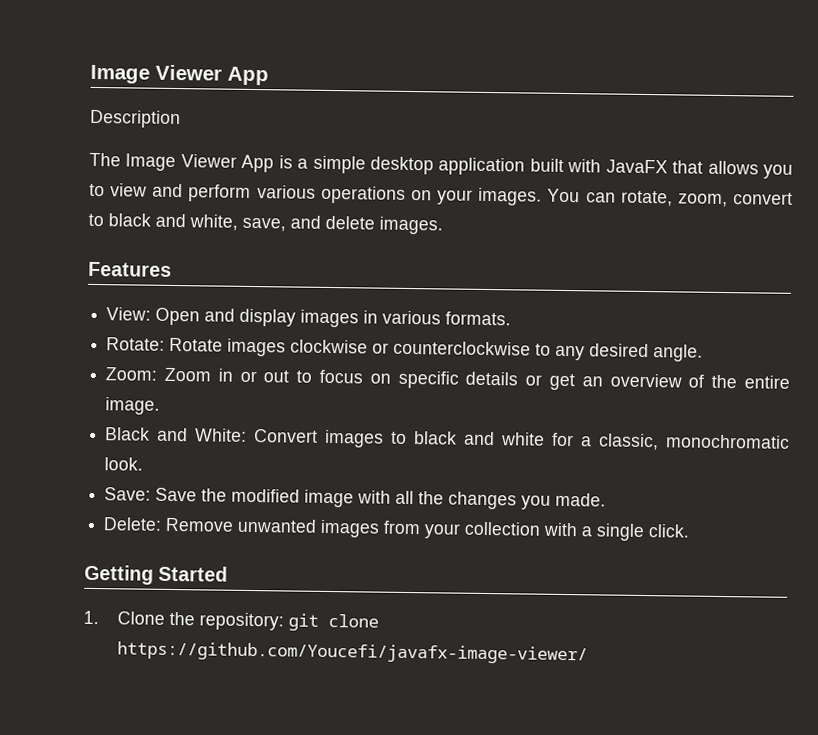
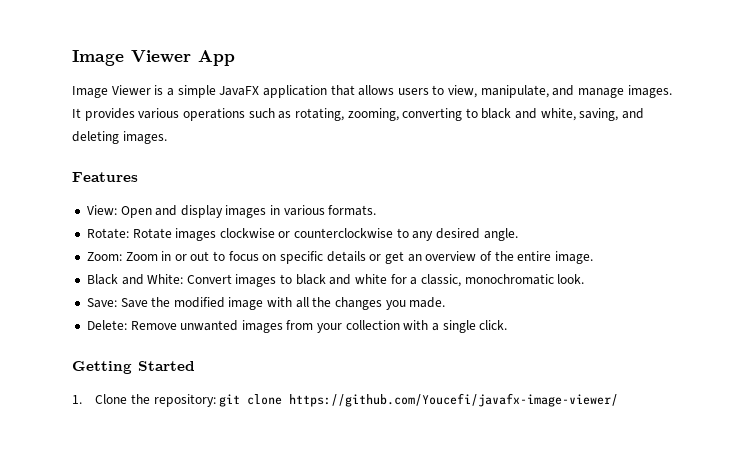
[90,109,181,129] [89,152,275,173] Description // The Image Viewer App -> [72,85,151,98] Image Viewer
[370,156,794,179] [89,183,793,208] desktop application built with JavaFX that allows you to view and perform various operations on your images. You can rotate, zoom, convert -> [219,85,672,98] [72,108,463,121] JavaFX application that allows users to view, manipulate, and manage images. It provides various operations such as rotating, zooming, converting
[242,215,375,232] save, and delete -> [579,108,645,121] [72,131,119,144] saving, and deleting

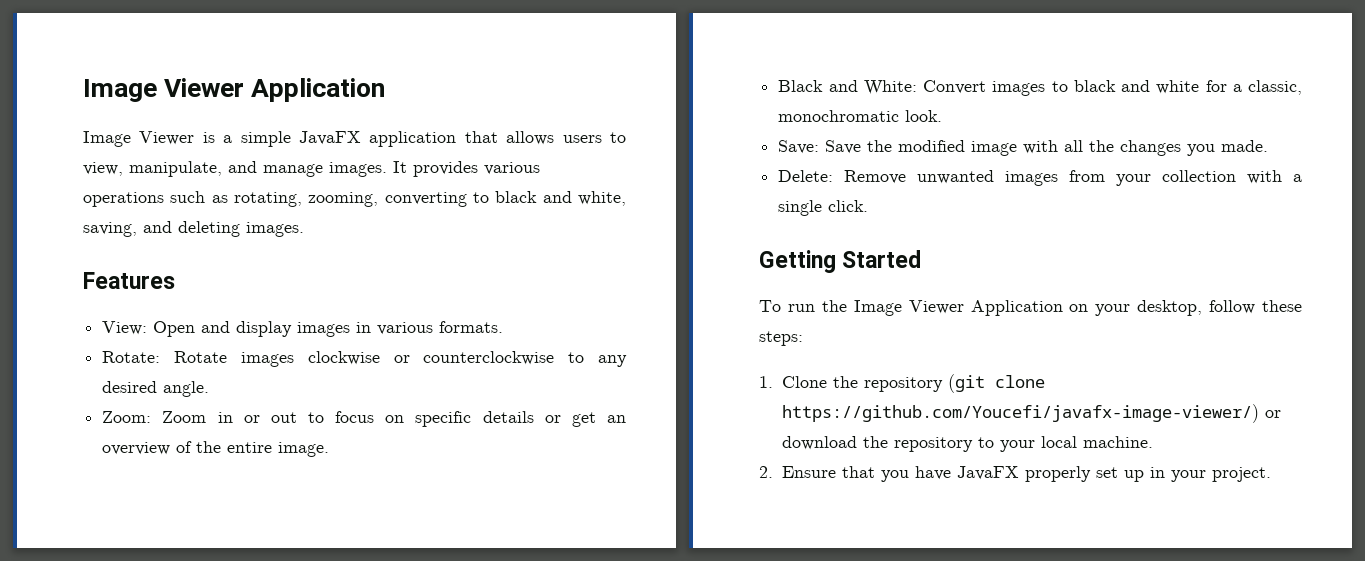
[72,50,235,66] Image Viewer App -> [83,78,386,102] Image Viewer Application
[72,393,619,407] 1. Clone the repository: git clone https://github.com/Youcefi/javafx-image-viewer/ -> [759,300,1302,316] [759,331,803,346] [759,374,1045,393] [781,404,1281,423] [781,436,1153,452] [759,466,1271,482] To run the Image Viewer Application on your desktop, follow these steps: // 1. Clone the repository (git clone https://github.com/Youcefi/javafx-image-viewer/) or download the repository to your local machine. // 2. Ensure that you have JavaFX properly set up in your project.

